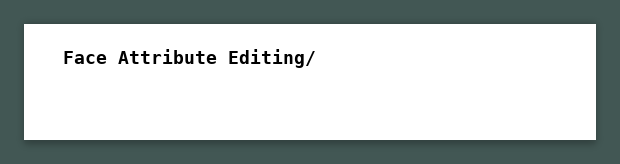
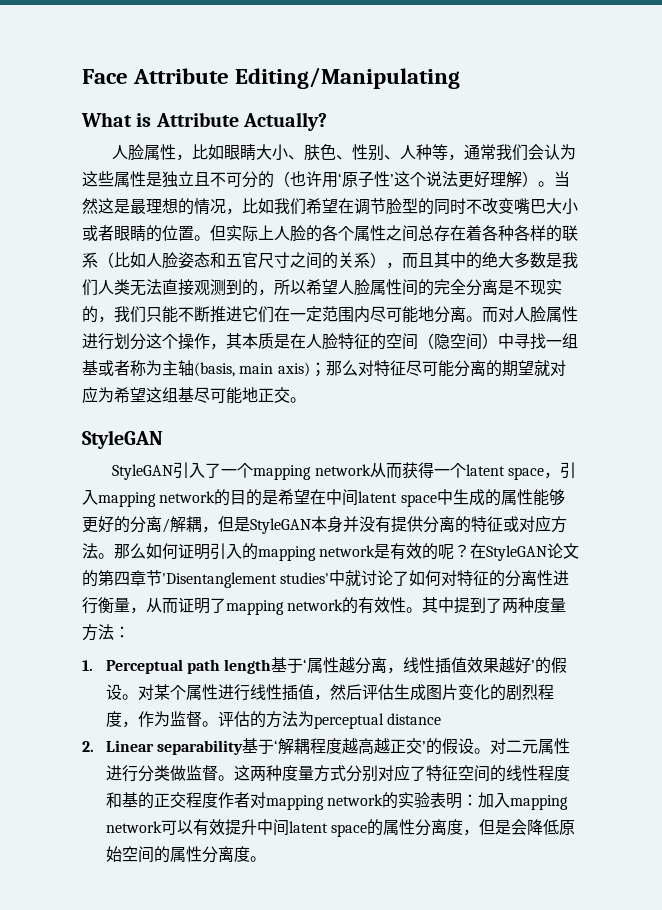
[228,49,316,68] Editing/ -> [235,67,461,89] [81,112,328,131] [112,144,577,161] [82,171,570,188] [82,198,578,215] [82,225,578,242] [82,252,578,269] [82,279,562,296] [82,306,578,323] [82,333,578,350] [82,360,566,377] [82,386,306,404] [82,430,163,449] [112,462,576,480] [82,489,565,507] [82,515,567,534] [82,543,580,561] [82,570,570,588] [82,597,567,615] [82,624,130,641] [82,657,568,674] [105,684,554,701] [105,711,441,729] [82,738,570,755] [105,764,570,782] [105,792,568,810] [105,819,575,837] [105,846,266,863] Editing/Manipulating // What is Attribute Actually? // 人脸属性，比如眼睛大小、肤色、性别、人种等，通常我们会认为这些属性是独立且不可分的（也许用‘原子性’这个说法更好理解）。当然这是最理想的情况，比如我们希望在调节脸型的同时不改变嘴巴大小或者眼睛的位置。但实际上人脸的各个属性之间总存在着各种各样的联系（比如人脸姿态和五官尺寸之间的关系），而且其中的绝大多数是我们人类无法直接观测到的，所以希望人脸属性间的完全分离是不现实的，我们只能不断推进它们在一定范围内尽可能地分离。而对人脸属性进行划分这个操作，其本质是在人脸特征的空间（隐空间）中寻找一组基或者称为主轴(basis, main axis)；那么对特征尽可能分离的期望就对应为希望这组基尽可能地正交。 // StyleGAN // StyleGAN引入了一个mapping network从而获得一个latent space，引入mapping network的目的是希望在中间latent space中生成的属性能够更好的分离/解耦，但是StyleGAN本身并没有提供分离的特征或对应方法。那么如何证明引入的mapping network是有效的呢？在StyleGAN论文的第四章节'Disentanglement studies'中就讨论了如何对特征的分离性进行衡量，从而证明了mapping network的有效性。其中提到了两种度量方法： // 1. Perceptual path length基于‘属性越分离，线性插值效果越好’的假设。对某个属性进行线性插值，然后评估生成图片变化的剧烈程度，作为监督。评估的方法为perceptual distance // 2. Linear separability基于‘解耦程度越高越正交’的假设。对二元属性进行分类做监督。这两种度量方式分别对应了特征空间的线性程度和基的正交程度作者对mapping network的实验表明：加入mapping network可以有效提升中间latent space的属性分离度，但是会降低原始空间的属性分离度。

